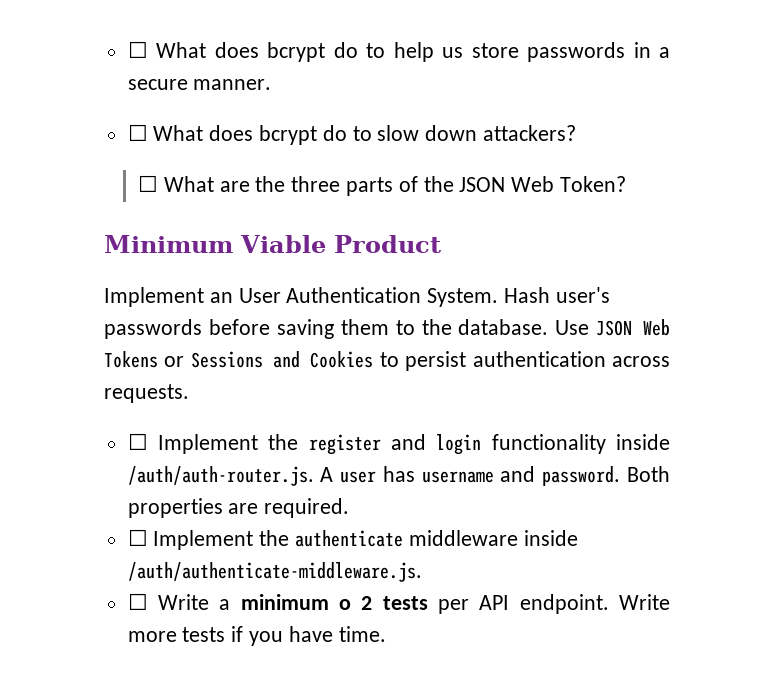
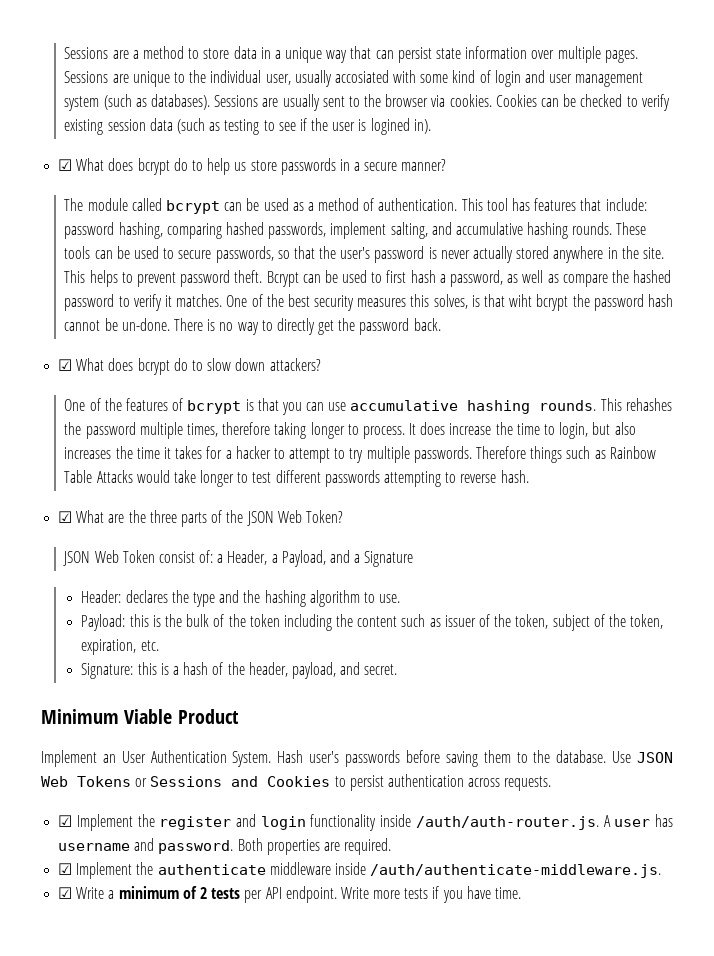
[127,41,148,58] ☐ -> [64,46,638,63] [64,70,644,87] [64,94,670,111] [64,118,431,135] [58,159,73,171] Sessions are a method to store data in a unique way that can persist state information over multiple pages. Sessions are unique to the individual user, usually accosiated with some kind of login and user management system (such as databases). Sessions are usually sent to the browser via cookies. Cookies can be checked to verify existing session data (such as testing to see if the user is logined in). // ☑
[193,79,272,90] [127,124,148,141] manner. // ☐ -> [401,159,447,171] [64,198,647,214] [64,222,647,239] [64,246,664,263] [64,270,672,287] [64,294,673,311] [64,318,441,335] [58,359,73,371] manner? // The module called bcrypt can be used as a method of authentication. This tool has features that include: password hashing, comparing hashed passwords, implement salting, and accumulative hashing rounds. These tools can be used to secure passwords, so that the user's password is never actually stored anywhere in the site. This helps to prevent password theft. Bcrypt can be used to first hash a password, as well as compare the hashed password to verify it matches. One of the best security measures this solves, is that wiht bcrypt the password hash cannot be un-done. There is no way to directly get the password back. // ☑
[138,175,159,192] ☐ -> [64,398,672,415] [64,422,636,439] [64,446,656,463] [64,470,529,487] [58,511,73,523] One of the features of bcrypt is that you can use accumulative hashing rounds. This rehashes the password multiple times, therefore taking longer to process. It does increase the time to login, but also increases the time it takes for a hacker to attempt to try multiple passwords. Therefore things such as Rainbow Table Attacks would take longer to test different passwords attempting to reverse hash. // ☑
(627, 184) none -> [63,550,414,567] [81,590,401,607] [81,614,664,631] [81,639,159,655] [81,662,398,679] // JSON Web Token consist of: a Header, a Payload, and a Signature // Header: declares the type and the hashing algorithm to use. // Payload: this is the bulk of the token including the content such as issuer of the token, subject of the token, expiration, etc. // Signature: this is a hash of the header, payload, and secret.
[127,433,148,450] ☐ -> [58,815,73,827] ☑
[127,529,148,546] ☐ -> [58,863,73,875] ☑
[127,593,148,610] ☐ -> [58,887,73,899] ☑
[338,599,351,610] o -> [182,886,197,899] of

